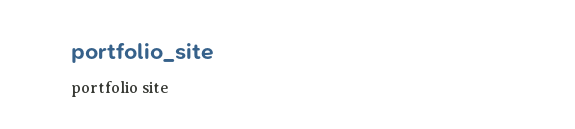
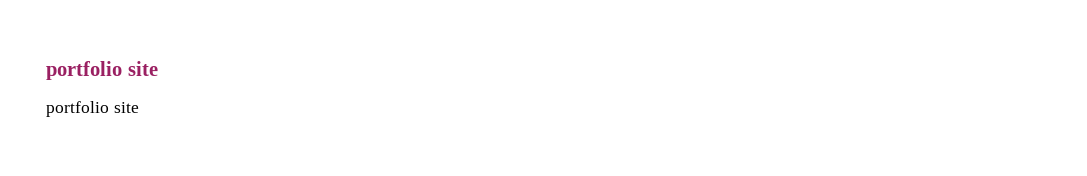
[71,42,214,63] portfolio_site -> [46,61,158,80] portfolio site

